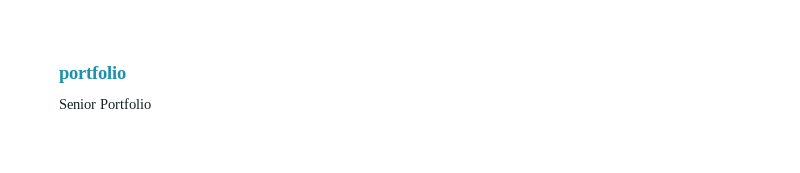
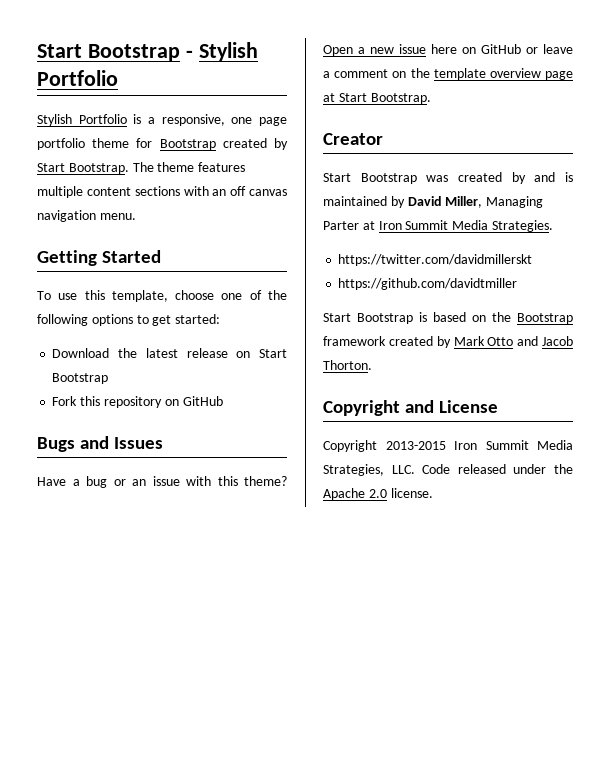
[59,66,126,83] [59,98,151,109] portfolio // Senior Portfolio -> [37,42,258,61] [37,70,118,86] [37,114,287,126] [37,138,288,150] [37,162,246,174] [37,186,288,198] [37,210,136,222] [37,250,162,266] [37,290,287,302] [37,314,221,326] [52,348,287,358] [52,373,109,384] [52,396,223,408] [37,436,164,452] [37,476,287,488] [323,44,573,56] [323,68,573,80] [323,93,431,104] [323,133,383,145] [323,172,573,184] [323,196,544,208] [323,220,553,232] [338,254,533,266] [338,278,518,290] [323,312,573,324] [323,336,573,348] [323,360,372,370] [323,400,499,416] [323,440,573,452] [323,464,573,476] [323,488,433,500] Start Bootstrap - Stylish Portfolio // Stylish Portfolio is a responsive, one page portfolio theme for Bootstrap created by Start Bootstrap. The theme features multiple content sections with an off canvas navigation menu. // Getting Started // To use this template, choose one of the following options to get started: // Download the latest release on Start Bootstrap // Fork this repository on GitHub // Bugs and Issues // Have a bug or an issue with this theme? Open a new issue here on GitHub or leave a comment on the template overview page at Start Bootstrap. // Creator // Start Bootstrap was created by and is maintained by David Miller, Managing Parter at Iron Summit Media Strategies. // https://twitter.com/davidmillerskt // https://github.com/davidtmiller // Start Bootstrap is based on the Bootstrap framework created by Mark Otto and Jacob Thorton. // Copyright and License // Copyright 2013-2015 Iron Summit Media Strategies, LLC. Code released under the Apache 2.0 license.

